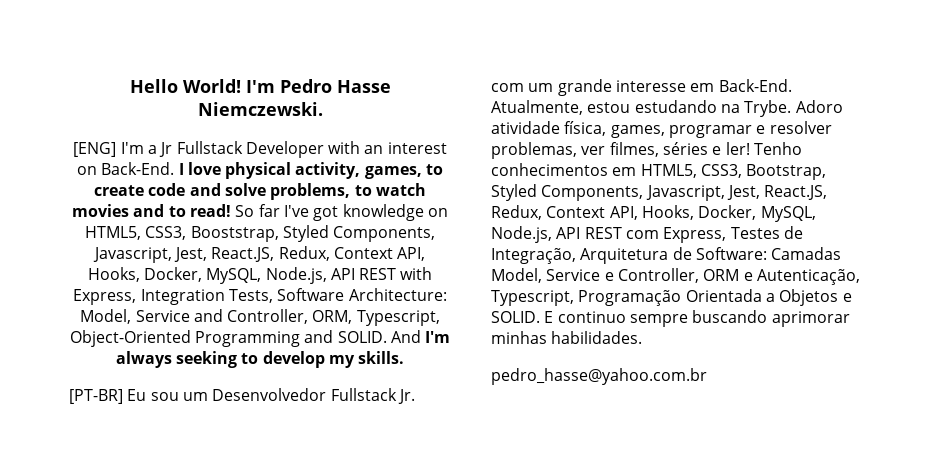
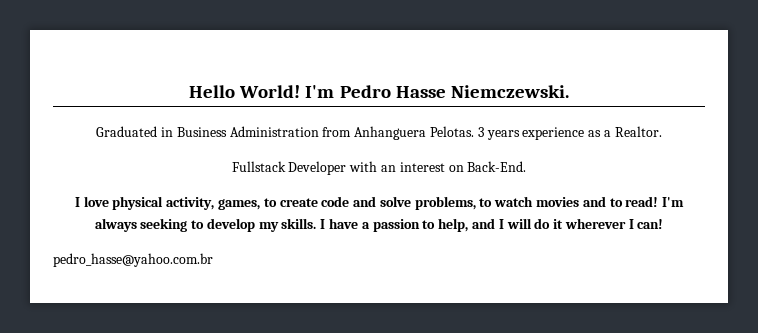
[73,142,173,157] [ENG] I'm a Jr -> [96,126,662,140] Graduated in Business Administration from Anhanguera Pelotas. 3 years experience as a Realtor. //
(175, 168) none -> (527, 166) //
[235,204,448,221] [84,225,436,242] [92,246,426,263] [87,267,433,284] [73,288,447,305] [80,309,440,326] [69,330,421,347] So far I've got knowledge on HTML5, CSS3, Booststrap, Styled Components, Javascript, Jest, React.JS, Redux, Context API, Hooks, Docker, MySQL, Node.js, API REST with Express, Integration Tests, Software Architecture: Model, Service and Controller, ORM, Typescript, Object-Oriented Programming and SOLID. And -> (659, 201) none
[69,388,415,404] [491,79,792,96] [491,100,843,117] [491,121,832,138] [491,142,802,159] [491,163,827,180] [491,184,828,201] [491,205,816,222] [491,226,803,243] [491,247,842,264] [491,268,860,285] [491,289,852,306] [491,310,850,327] [491,331,643,344] // [PT-BR] Eu sou um Desenvolvedor Fullstack Jr. com um grande interesse em Back-End. Atualmente, estou estudando na Trybe. Adoro atividade física, games, programar e resolver problemas, ver filmes, séries e ler! Tenho conhecimentos em HTML5, CSS3, Bootstrap, Styled Components, Javascript, Jest, React.JS, Redux, Context API, Hooks, Docker, MySQL, Node.js, API REST com Express, Testes de Integração, Arquitetura de Software: Camadas Model, Service e Controller, ORM e Autenticação, Typescript, Programação Orientada a Objetos e SOLID. E continuo sempre buscando aprimorar minhas habilidades. -> [320,218,664,232] I have a passion to help, and I will do it wherever I can!

